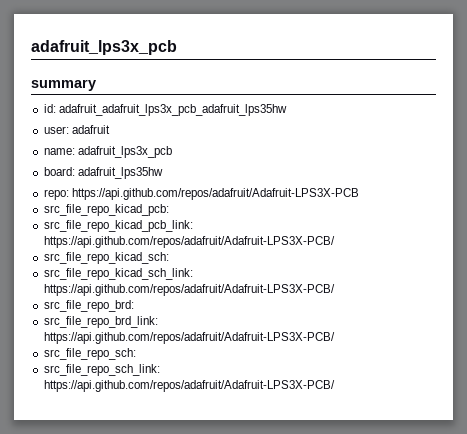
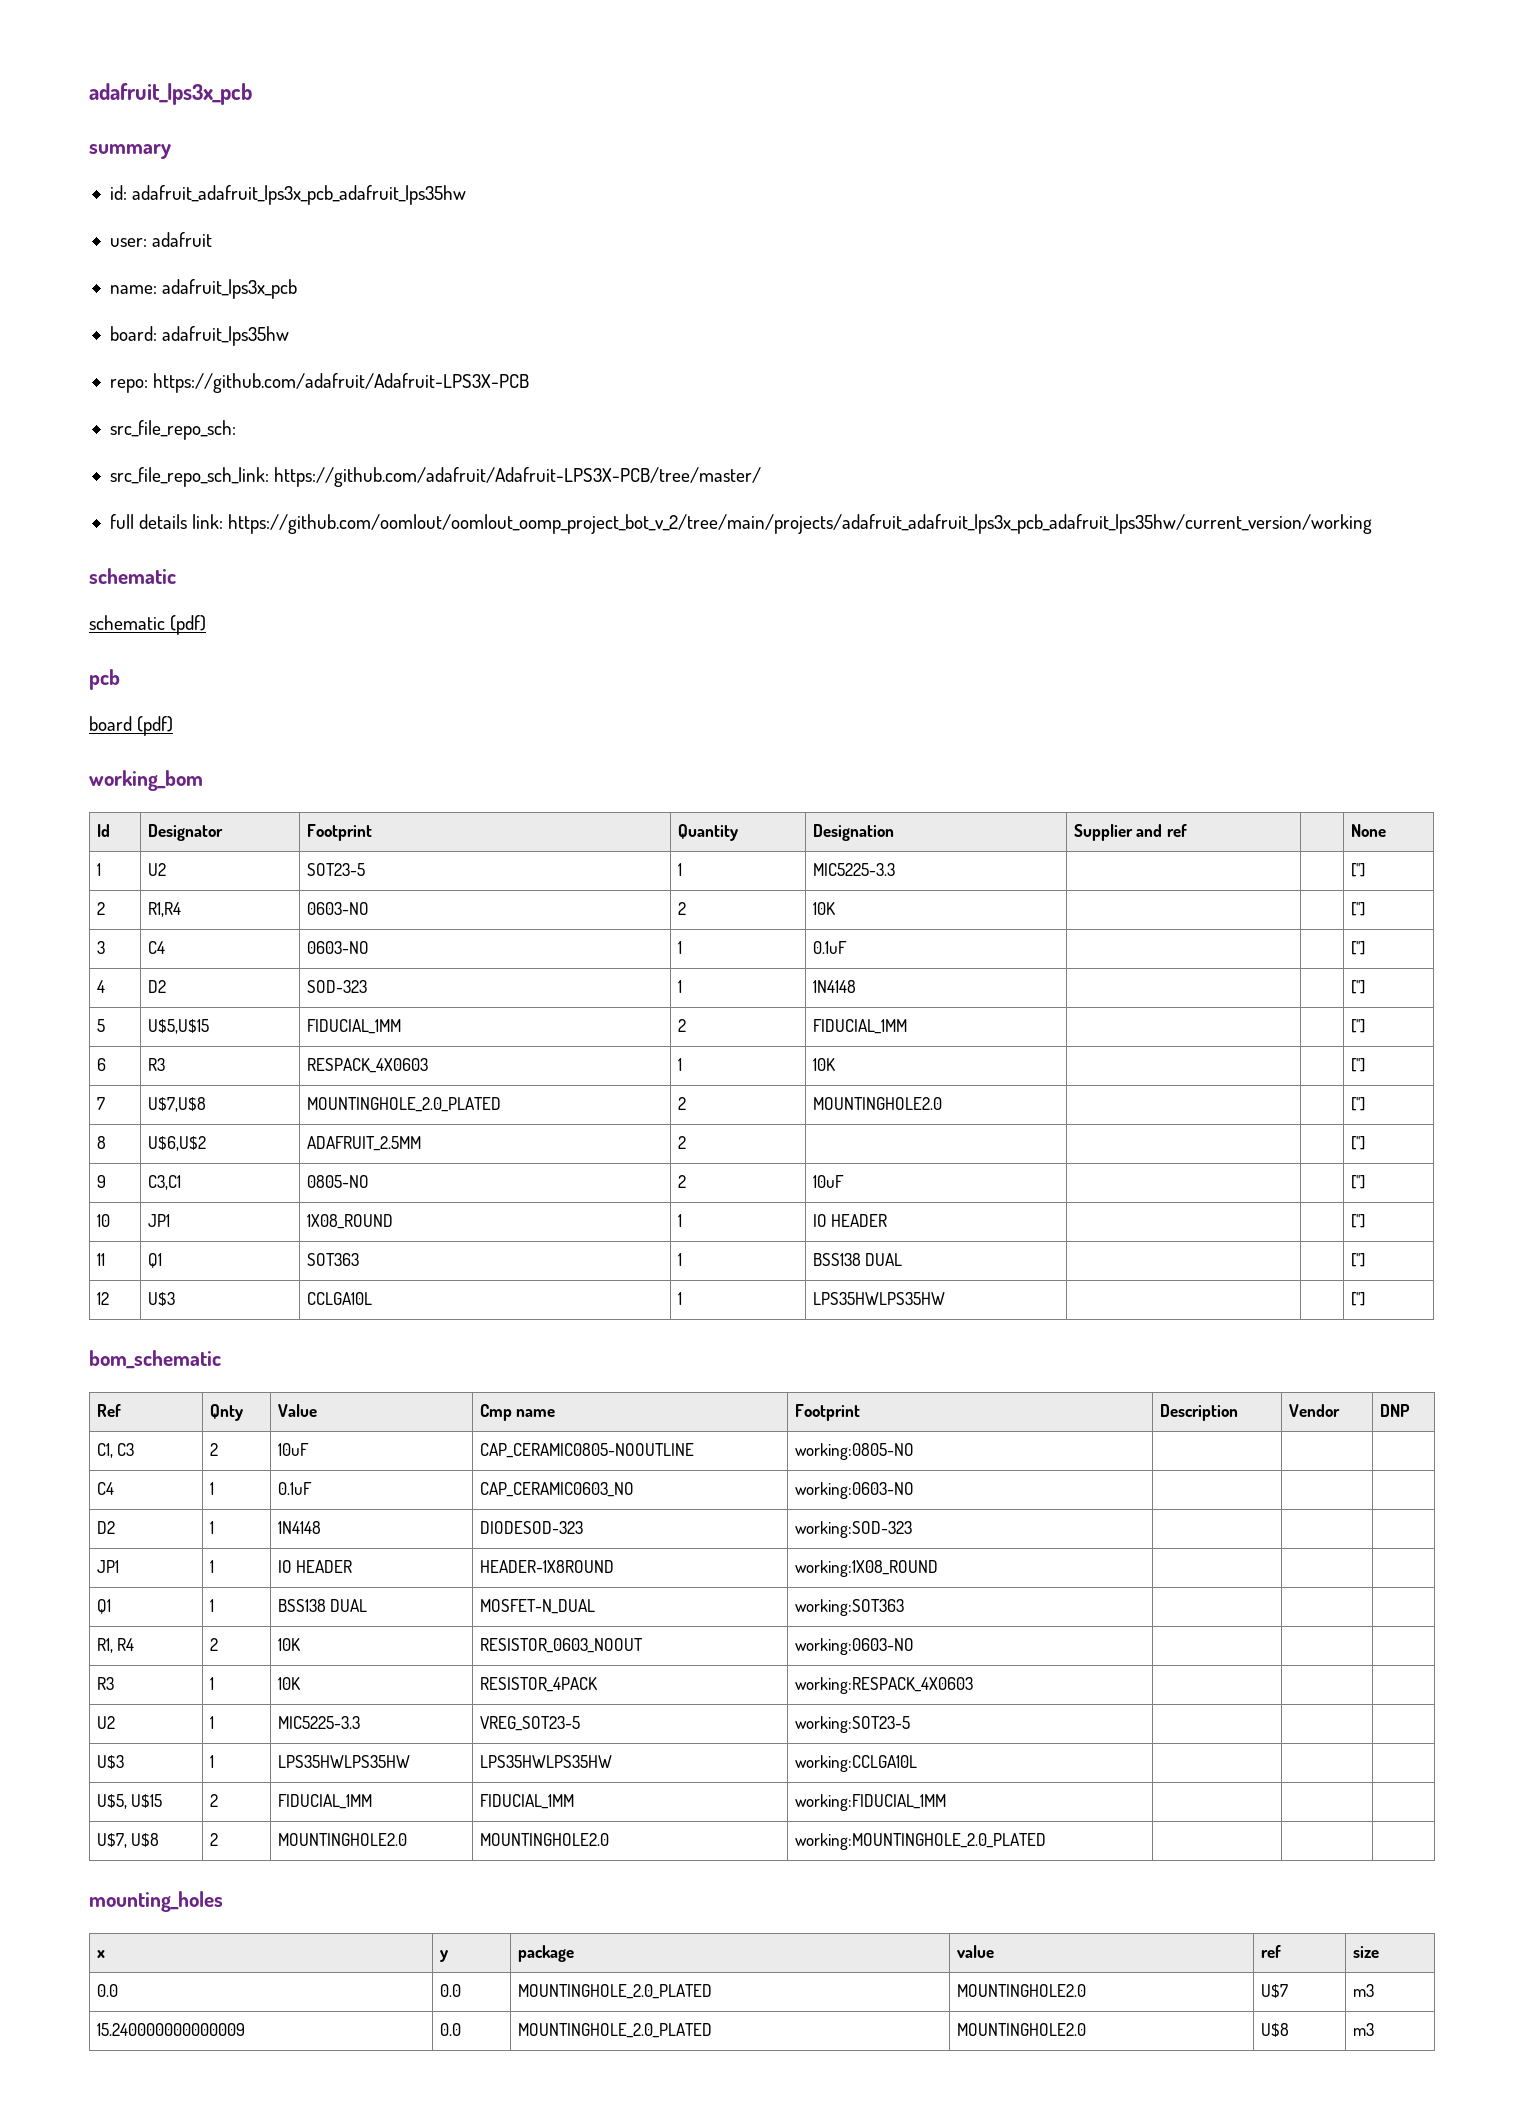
[71,188,359,200] [43,204,169,216] [43,220,193,232] [43,236,335,248] [43,252,169,264] [43,268,193,280] [43,284,335,296] [43,300,134,312] [43,316,158,328] [43,332,335,344] [43,348,136,360] [43,364,160,376] [43,380,335,392] https://api.github.com/repos/adafruit/Adafruit-LPS3X-PCB // src_file_repo_kicad_pcb: // src_file_repo_kicad_pcb_link: https://api.github.com/repos/adafruit/Adafruit-LPS3X-PCB/ // src_file_repo_kicad_sch: // src_file_repo_kicad_sch_link: https://api.github.com/repos/adafruit/Adafruit-LPS3X-PCB/ // src_file_repo_brd: // src_file_repo_brd_link: https://api.github.com/repos/adafruit/Adafruit-LPS3X-PCB/ // src_file_repo_sch: // src_file_repo_sch_link: https://api.github.com/repos/adafruit/Adafruit-LPS3X-PCB/ -> [153,373,530,393] [109,420,236,440] [109,467,762,487] [109,514,1373,534] [89,568,176,584] [89,615,207,635] [89,669,120,690] [89,716,174,736] [89,770,203,791] [96,824,110,837] [147,824,223,841] [306,824,372,841] [677,824,738,841] [812,824,894,841] [1073,824,1187,841] [1350,824,1386,837] [96,863,101,876] [147,863,166,876] [306,863,365,876] [677,863,682,876] [812,863,895,876] [1350,863,1365,877] [96,902,105,915] [147,902,181,917] [306,902,369,915] [677,902,686,915] [812,902,835,915] [1350,902,1365,916] [96,941,105,954] [147,941,165,954] [306,941,369,954] [677,941,682,954] [812,941,847,954] [1350,941,1365,955] [96,980,105,993] [147,980,166,993] [306,980,367,993] [677,980,682,993] [812,980,856,993] [1350,980,1365,994] [96,1019,105,1032] [147,1019,209,1034] [306,1019,401,1034] [677,1019,686,1032] [812,1019,907,1034] [1350,1019,1365,1033] [96,1058,106,1071] [147,1058,165,1071] [306,1058,428,1073] [677,1058,682,1071] [812,1058,835,1071] [1350,1058,1365,1072] [96,1097,105,1110] [147,1097,206,1112] [306,1097,501,1112] [677,1097,686,1110] [812,1097,942,1110] [1350,1097,1365,1111] [96,1136,106,1149] [147,1136,206,1151] [306,1136,421,1151] [677,1136,686,1149] [1350,1136,1365,1150] [96,1175,106,1188] [147,1175,181,1190] [306,1175,369,1188] [677,1175,686,1188] [812,1175,844,1188] [1350,1175,1365,1189] [96,1214,110,1227] [147,1214,170,1227] [306,1214,393,1229] [677,1214,682,1227] [812,1214,888,1227] [1350,1214,1365,1228] [96,1253,105,1266] [147,1253,162,1268] [306,1253,359,1266] [677,1253,682,1266] [812,1253,903,1266] [1350,1253,1365,1267] [96,1292,109,1305] [147,1292,175,1306] [306,1292,372,1305] [677,1292,682,1305] [812,1292,945,1305] [1350,1292,1365,1306] [89,1350,221,1369] [96,1404,121,1417] [209,1404,243,1421] [277,1404,317,1417] [479,1404,556,1421] [794,1404,860,1421] [1159,1404,1238,1421] [1288,1404,1340,1417] [1379,1404,1410,1417] [96,1443,135,1458] [209,1443,218,1456] [277,1443,309,1456] [479,1443,694,1458] [794,1443,914,1460] [96,1482,114,1495] [209,1482,214,1495] [277,1482,312,1495] [479,1482,634,1497] [794,1482,914,1499] [96,1521,115,1534] [209,1521,214,1534] [277,1521,321,1534] [479,1521,583,1534] [794,1521,912,1538] [96,1560,119,1573] [209,1560,214,1573] [277,1560,353,1573] [479,1560,614,1573] [794,1560,938,1577] [96,1599,111,1614] [209,1599,214,1612] [277,1599,368,1612] [479,1599,595,1614] [794,1599,904,1616] [96,1638,135,1653] [209,1638,218,1651] [277,1638,300,1651] [479,1638,643,1653] [794,1638,914,1655] [96,1677,114,1690] [209,1677,214,1690] [277,1677,300,1690] [479,1677,597,1692] [794,1677,973,1694] [96,1716,115,1729] [209,1716,214,1729] [277,1716,360,1729] [479,1716,580,1731] [794,1716,910,1733] [96,1755,124,1769] [209,1755,214,1768] [277,1755,410,1768] [479,1755,612,1768] [794,1755,917,1772] [96,1794,163,1809] [209,1794,218,1807] [277,1794,372,1809] [479,1794,574,1809] [794,1794,946,1811] [96,1833,160,1848] [209,1833,218,1846] [277,1833,407,1846] [479,1833,609,1846] [794,1833,1046,1850] [89,1891,223,1912] [96,1950,105,1958] [439,1950,448,1962] [517,1945,574,1962] [956,1945,994,1958] [1260,1945,1281,1958] [1352,1946,1379,1958] [96,1984,118,1997] [439,1984,461,1997] [517,1984,712,1999] [956,1984,1086,1997] [1260,1984,1288,1998] [1352,1984,1374,1997] [96,2023,245,2036] [439,2023,461,2036] [517,2023,712,2038] [956,2023,1086,2036] [1260,2023,1289,2037] [1352,2023,1374,2036] https://github.com/adafruit/Adafruit-LPS3X-PCB // src_file_repo_sch: // src_file_repo_sch_link: https://github.com/adafruit/Adafruit-LPS3X-PCB/tree/master/ // full details link: https://github.com/oomlout/oomlout_oomp_project_bot_v_2/tree/main/projects/adafruit_adafruit_lps3x_pcb_adafruit_lps35hw/current_version/working // schematic // schematic (pdf) // pcb // board (pdf) // working_bom // Id | Designator | Footprint | Quantity | Designation | Supplier and ref | | None // 1 | U2 | SOT23-5 | 1 | MIC5225-3.3 | | | [''] // 2 | R1,R4 | 0603-NO | 2 | 10K | | | [''] // 3 | C4 | 0603-NO | 1 | 0.1uF | | | [''] // 4 | D2 | SOD-323 | 1 | 1N4148 | | | [''] // 5 | U$5,U$15 | FIDUCIAL_1MM | 2 | FIDUCIAL_1MM | | | [''] // 6 | R3 | RESPACK_4X0603 | 1 | 10K | | | [''] // 7 | U$7,U$8 | MOUNTINGHOLE_2.0_PLATED | 2 | MOUNTINGHOLE2.0 | | | [''] // 8 | U$6,U$2 | ADAFRUIT_2.5MM | 2 | | | | [''] // 9 | C3,C1 | 0805-NO | 2 | 10uF | | | [''] // 10 | JP1 | 1X08_ROUND | 1 | IO HEADER | | | [''] // 11 | Q1 | SOT363 | 1 | BSS138 DUAL | | | [''] // 12 | U$3 | CCLGA10L | 1 | LPS35HWLPS35HW | | | [''] // bom_schematic // Ref | Qnty | Value | Cmp name | Footprint | Description | Vendor | DNP // C1, C3 | 2 | 10uF | CAP_CERAMIC0805-NOOUTLINE | working:0805-NO | | | // C4 | 1 | 0.1uF | CAP_CERAMIC0603_NO | working:0603-NO | | | // D2 | 1 | 1N4148 | DIODESOD-323 | working:SOD-323 | | | // JP1 | 1 | IO HEADER | HEADER-1X8ROUND | working:1X08_ROUND | | | // Q1 | 1 | BSS138 DUAL | MOSFET-N_DUAL | working:SOT363 | | | // R1, R4 | 2 | 10K | RESISTOR_0603_NOOUT | working:0603-NO | | | // R3 | 1 | 10K | RESISTOR_4PACK | working:RESPACK_4X0603 | | | // U2 | 1 | MIC5225-3.3 | VREG_SOT23-5 | working:SOT23-5 | | | // U$3 | 1 | LPS35HWLPS35HW | LPS35HWLPS35HW | working:CCLGA10L | | | // U$5, U$15 | 2 | FIDUCIAL_1MM | FIDUCIAL_1MM | working:FIDUCIAL_1MM | | | // U$7, U$8 | 2 | MOUNTINGHOLE2.0 | MOUNTINGHOLE2.0 | working:MOUNTINGHOLE_2.0_PLATED | | | // mounting_holes // x | y | package | value | ref | size // 0.0 | 0.0 | MOUNTINGHOLE_2.0_PLATED | MOUNTINGHOLE2.0 | U$7 | m3 // 15.240000000000009 | 0.0 | MOUNTINGHOLE_2.0_PLATED | MOUNTINGHOLE2.0 | U$8 | m3

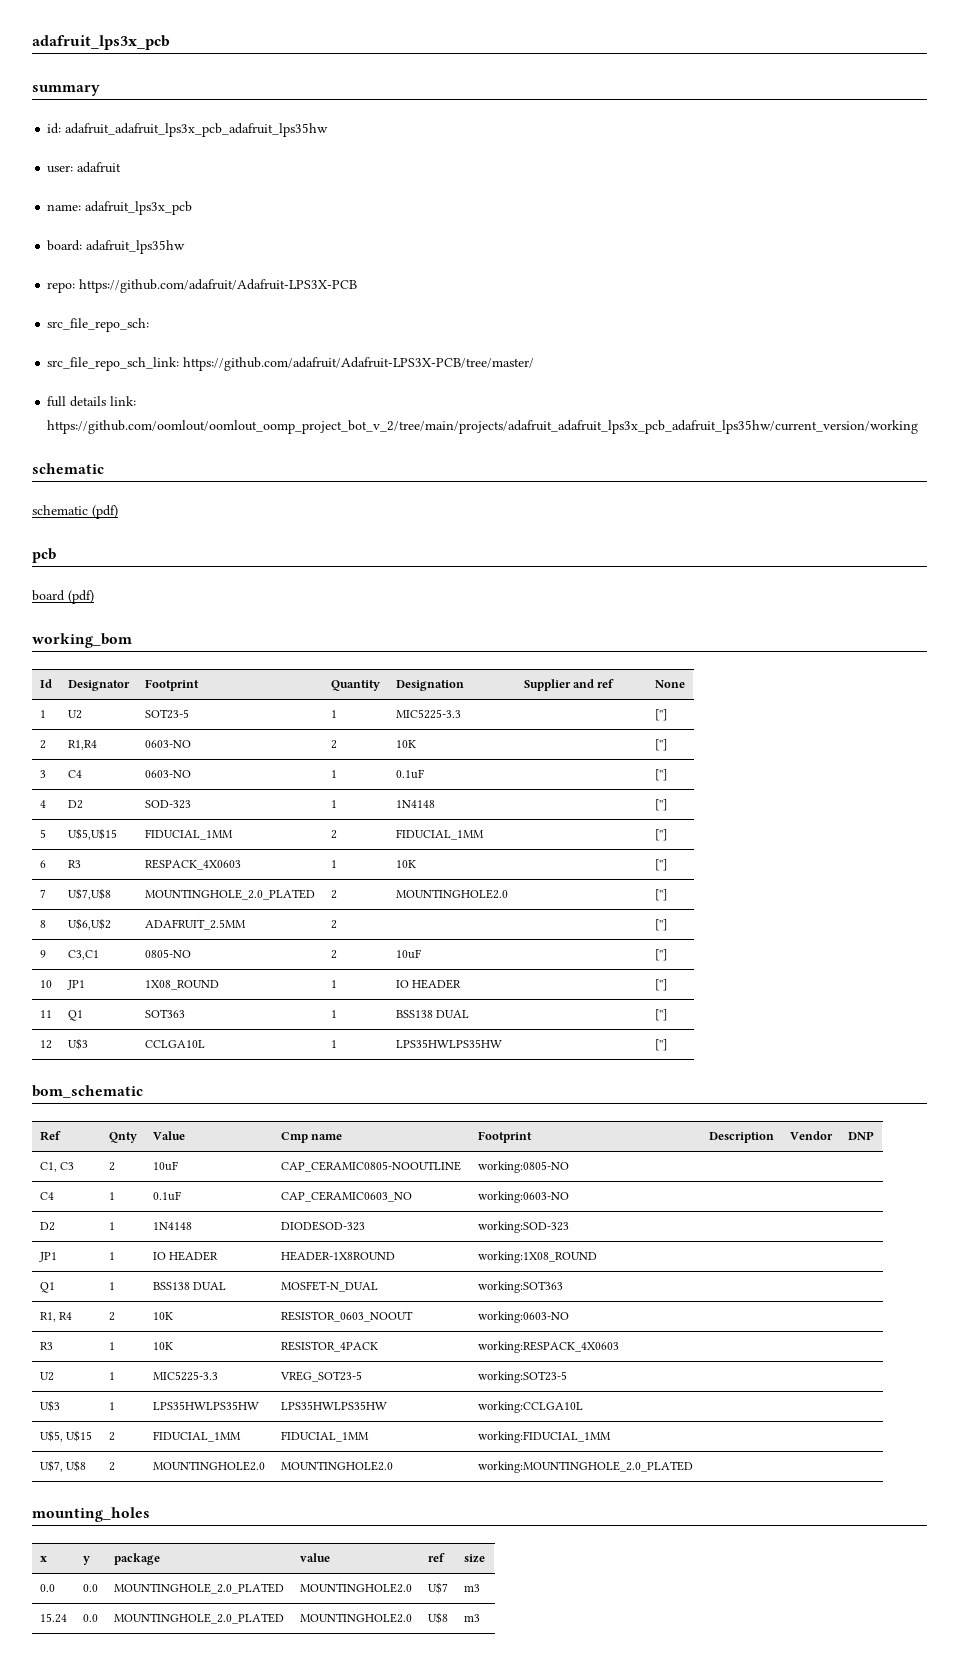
[96,2023,245,2036] 15.240000000000009 -> [39,1613,67,1623] 15.24

